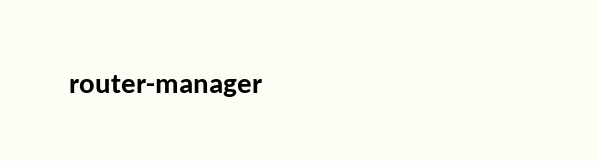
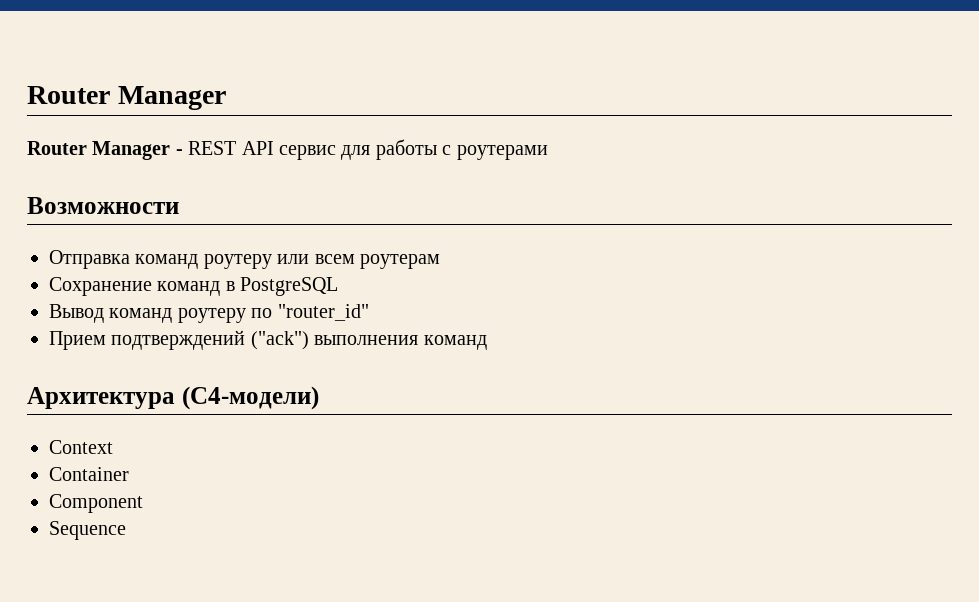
[69,75,262,97] router-manager -> [27,86,226,110] [27,139,548,160] [27,197,179,214] [49,250,440,269] [49,277,339,296] [49,304,369,323] [49,330,487,350] [27,386,319,410] [49,440,113,454] [49,467,129,481] [49,494,143,513] [49,521,126,540] Router Manager // Router Manager - REST API сервис для работы с роутерами // Возможности // Отправка команд роутеру или всем роутерам // Сохранение команд в PostgreSQL // Вывод команд роутеру по "router_id" // Прием подтверждений ("ack") выполнения команд // Архитектура (C4-модели) // Context // Container // Component // Sequence

